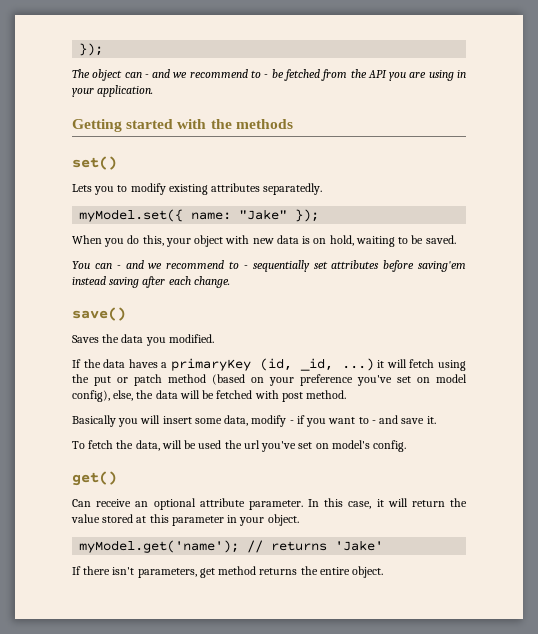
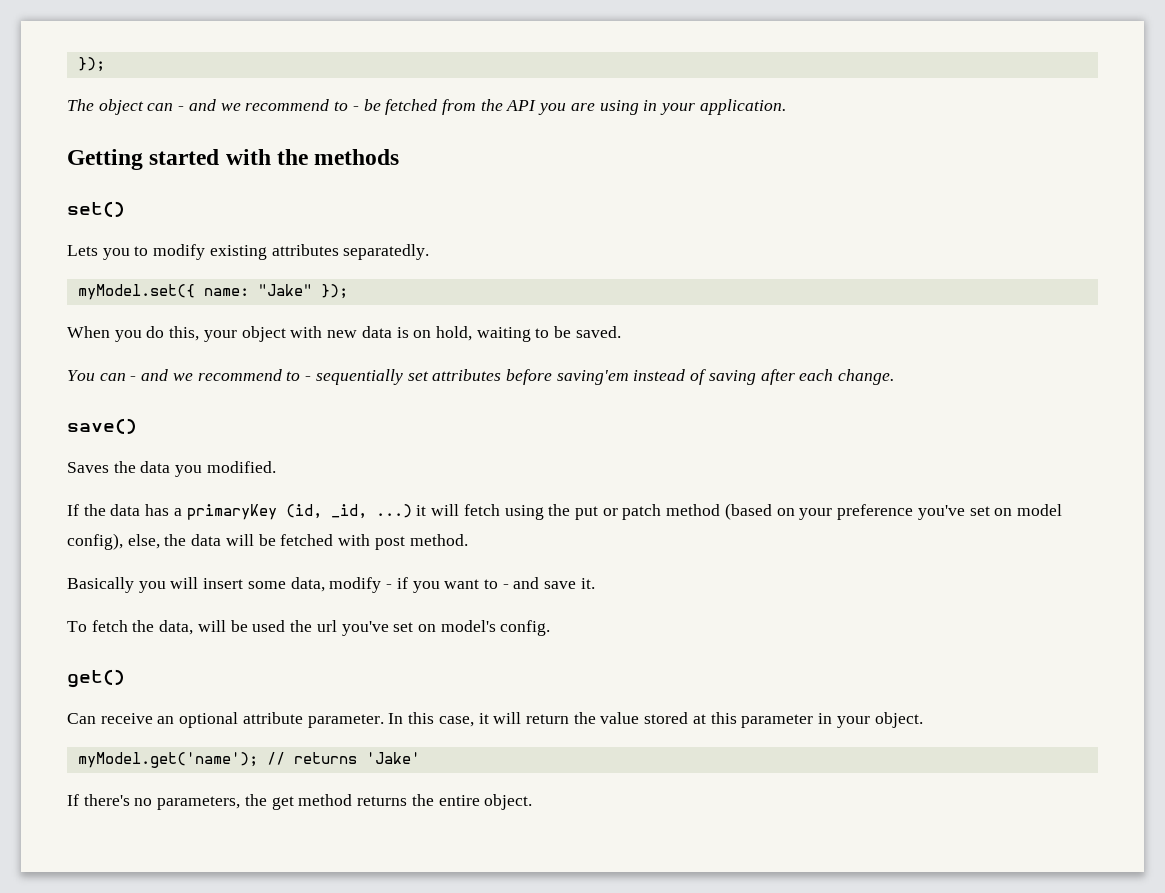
(106, 280) none -> [690,369,707,385] of
[128,359,158,368] haves -> [145,504,170,516] has
[83,566,197,578] there isn't parameters, -> [83,794,267,810] there's no parameters, the

